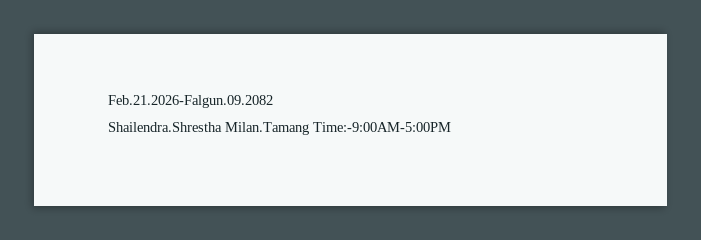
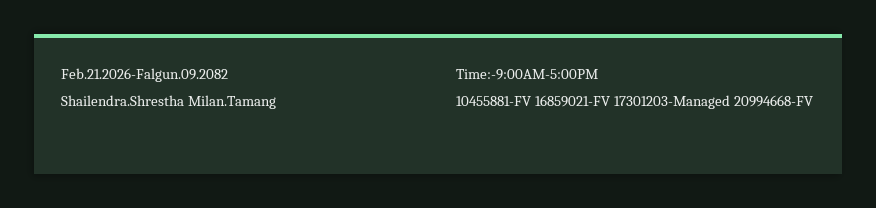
(451, 127) none -> [456,95,813,109] // 10455881-FV 16859021-FV 17301203-Managed 20994668-FV

